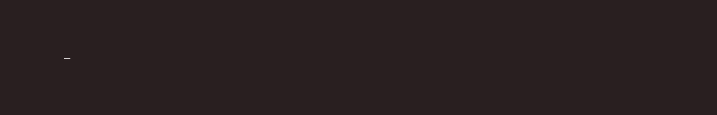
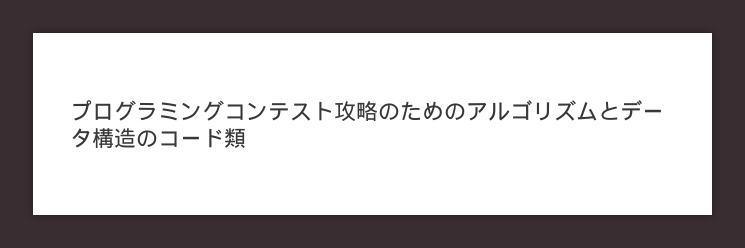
[63,58,71,64] - -> [70,100,664,122] [70,128,246,149] プログラミングコンテスト攻略のためのアルゴリズムとデータ構造のコード類

